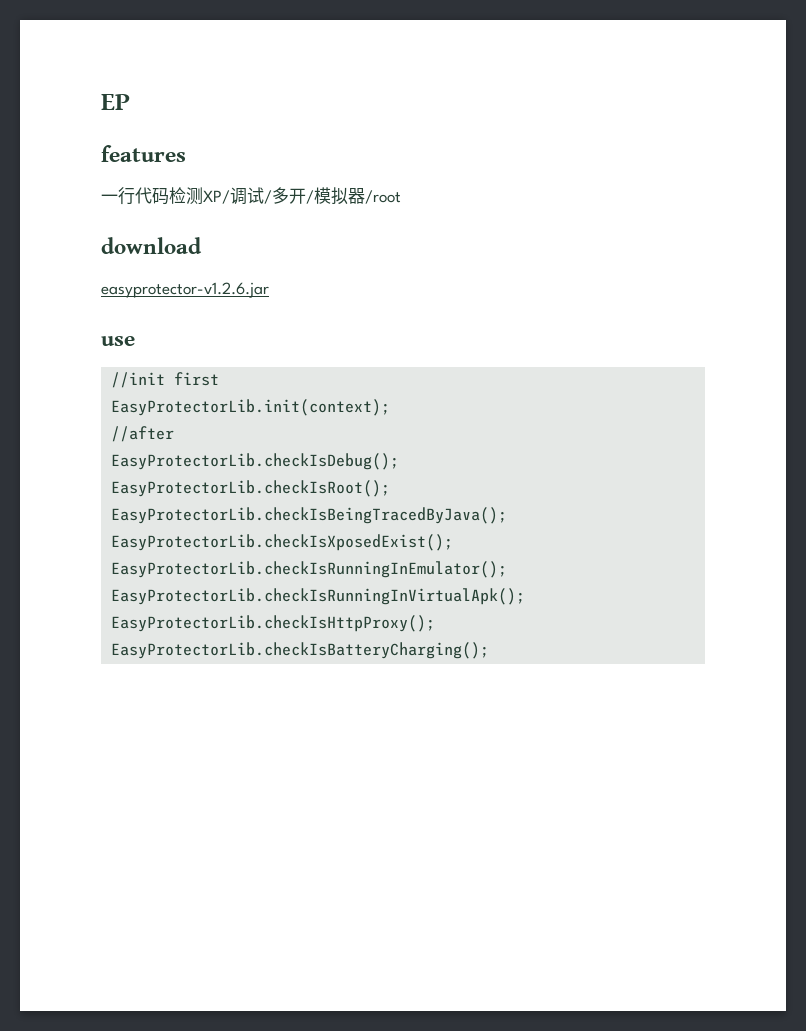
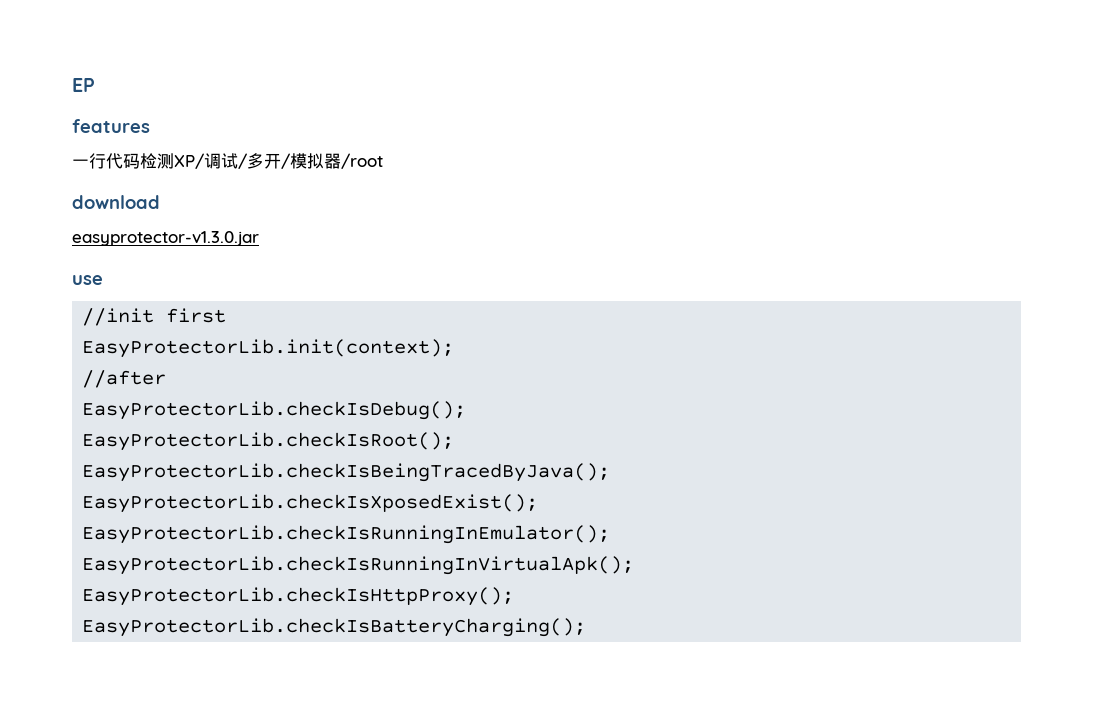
[101,282,269,298] easyprotector-v1.2.6.jar -> [72,231,259,246] easyprotector-v1.3.0.jar

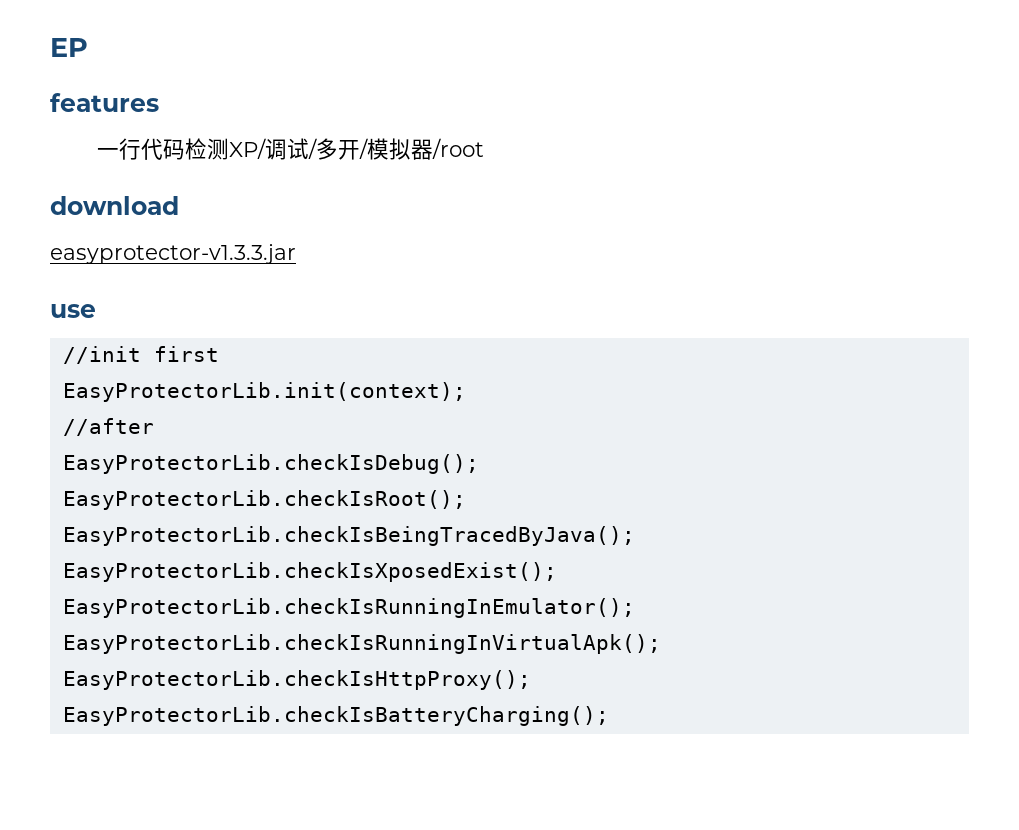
[72,231,259,246] easyprotector-v1.3.0.jar -> [50,244,296,264] easyprotector-v1.3.3.jar

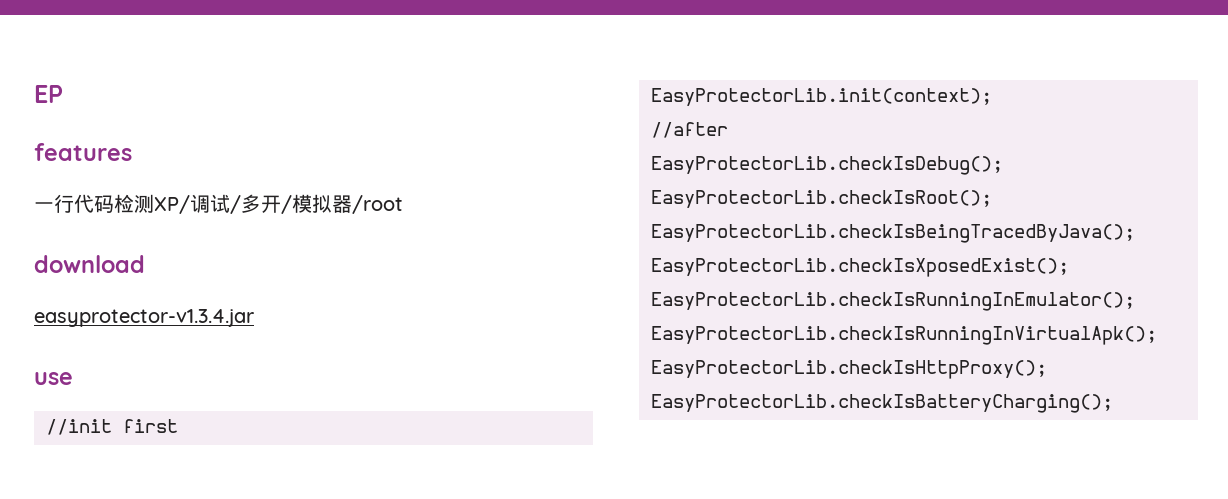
[50,244,296,264] easyprotector-v1.3.3.jar -> [34,309,254,327] easyprotector-v1.3.4.jar

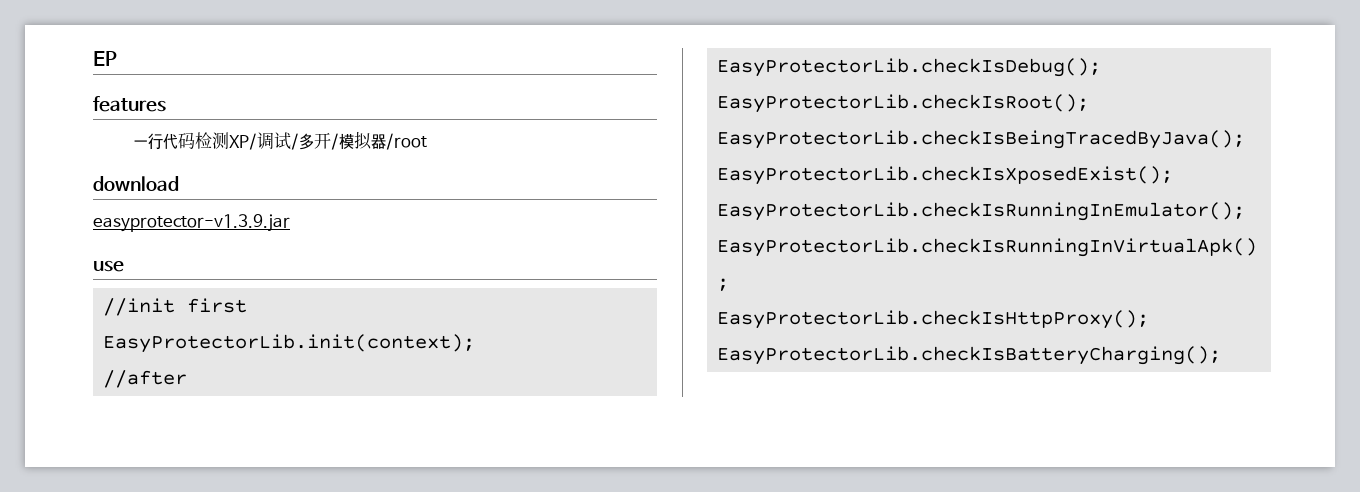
[34,309,254,327] easyprotector-v1.3.4.jar -> [93,214,290,232] easyprotector-v1.3.9.jar

